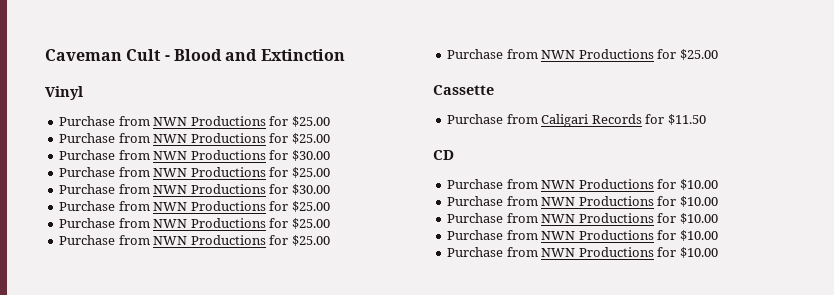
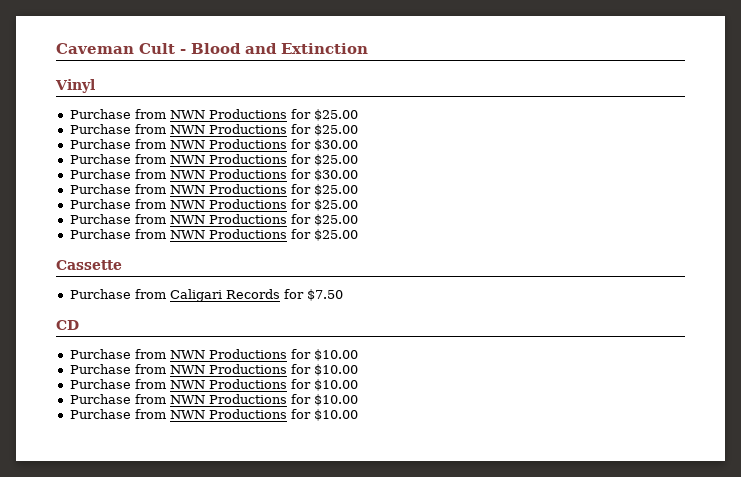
[667,114,706,125] $11.50 -> [306,289,343,301] $7.50

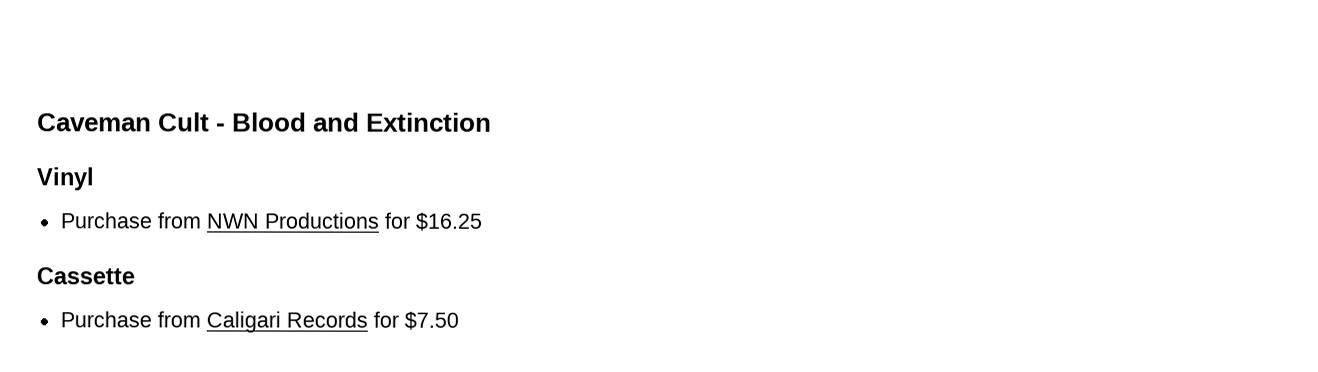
[313,109,358,121] [69,124,358,136] [69,139,358,151] [69,154,358,166] [69,169,358,181] [69,184,358,196] [69,199,358,211] [69,214,358,226] [69,229,358,241] $25.00 // Purchase from NWN Productions for $25.00 // Purchase from NWN Productions for $30.00 // Purchase from NWN Productions for $25.00 // Purchase from NWN Productions for $30.00 // Purchase from NWN Productions for $25.00 // Purchase from NWN Productions for $25.00 // Purchase from NWN Productions for $25.00 // Purchase from NWN Productions for $25.00 -> [414,212,482,231] $16.25
[56,320,79,330] [69,349,358,361] [69,364,358,376] [69,379,358,391] [69,394,358,406] [69,409,358,421] // CD // Purchase from NWN Productions for $10.00 // Purchase from NWN Productions for $10.00 // Purchase from NWN Productions for $10.00 // Purchase from NWN Productions for $10.00 // Purchase from NWN Productions for $10.00 -> (459, 320) none

